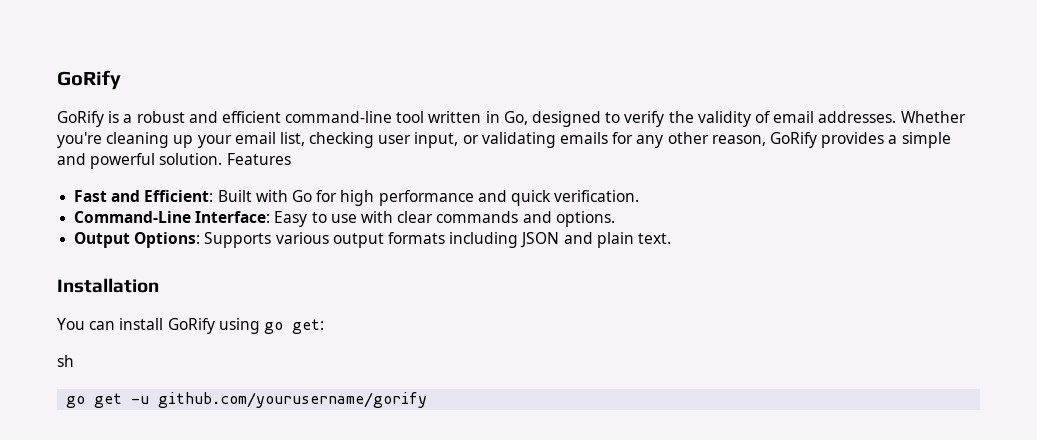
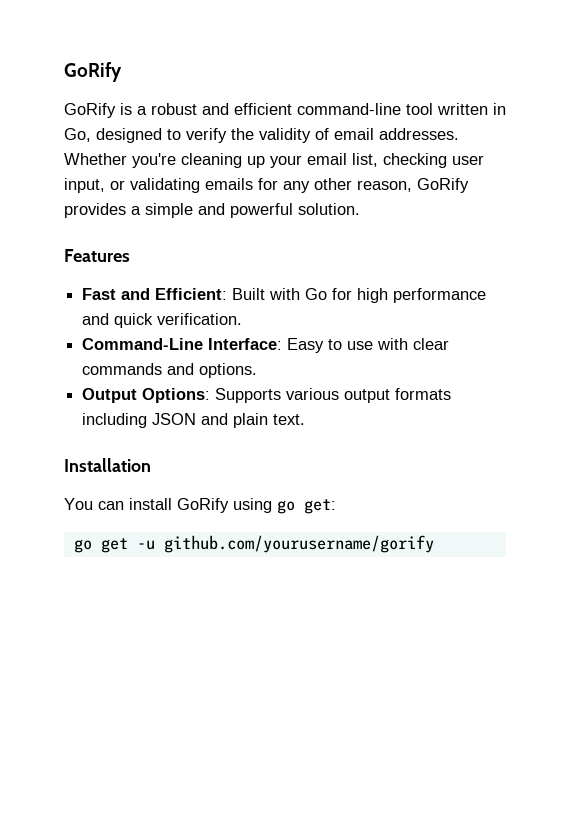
(223, 159) none -> (360, 209) //
[57,355,74,367] // sh -> (336, 506) none

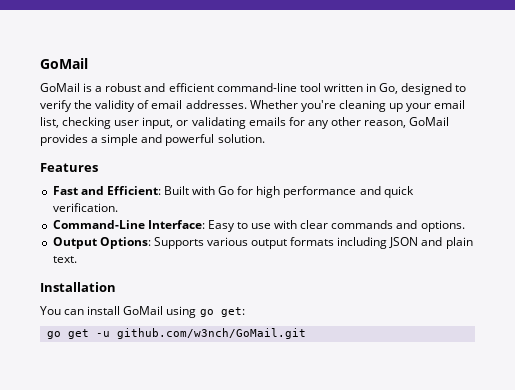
[64,62,122,82] [64,103,116,118] GoRify // GoRify -> [40,58,88,69] [40,83,80,92] GoMail // GoMail
[417,178,469,193] GoRify -> [409,117,450,126] GoMail
[177,498,229,513] GoRify -> [123,306,164,315] GoMail
[163,535,434,553] github.com/yourusername/gorify -> [116,328,306,339] github.com/w3nch/GoMail.git

